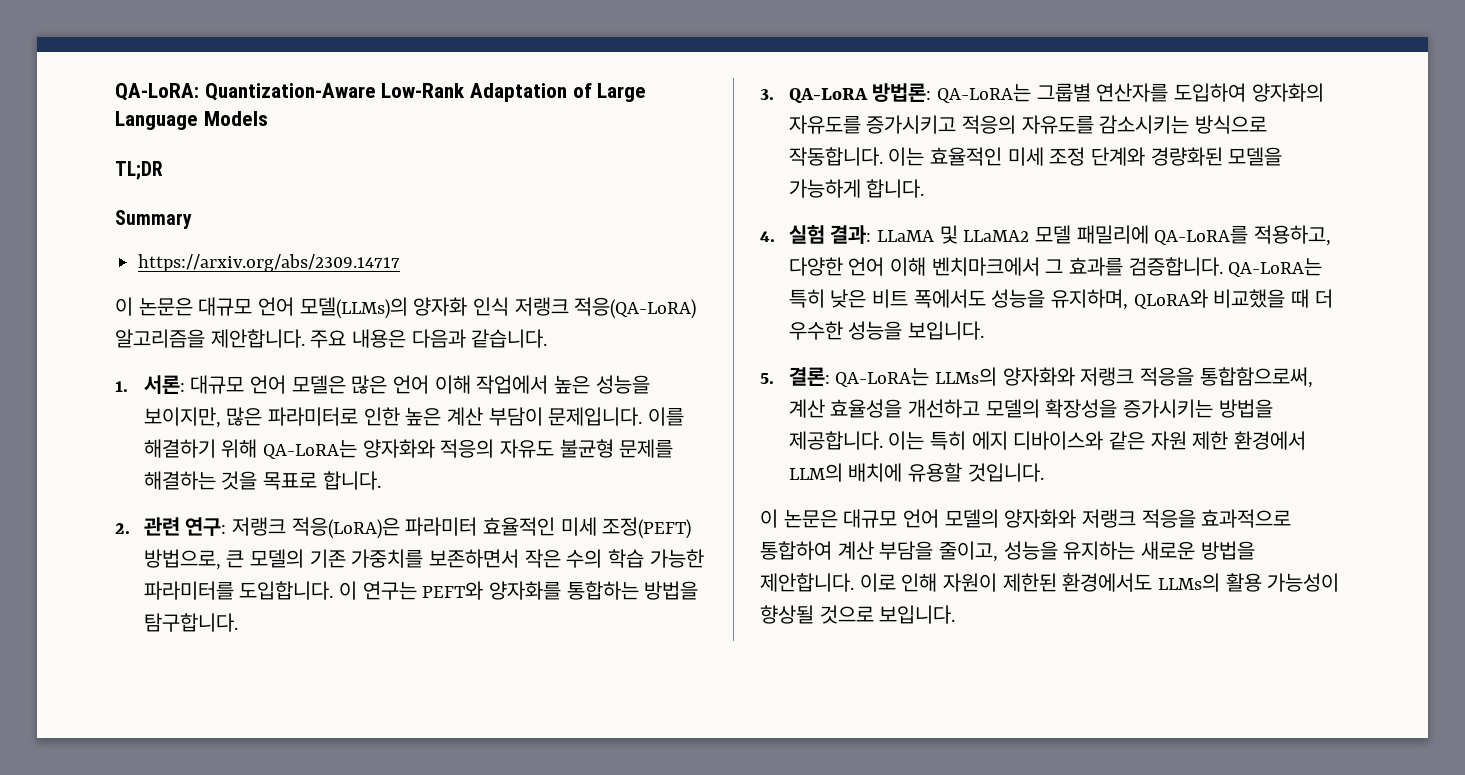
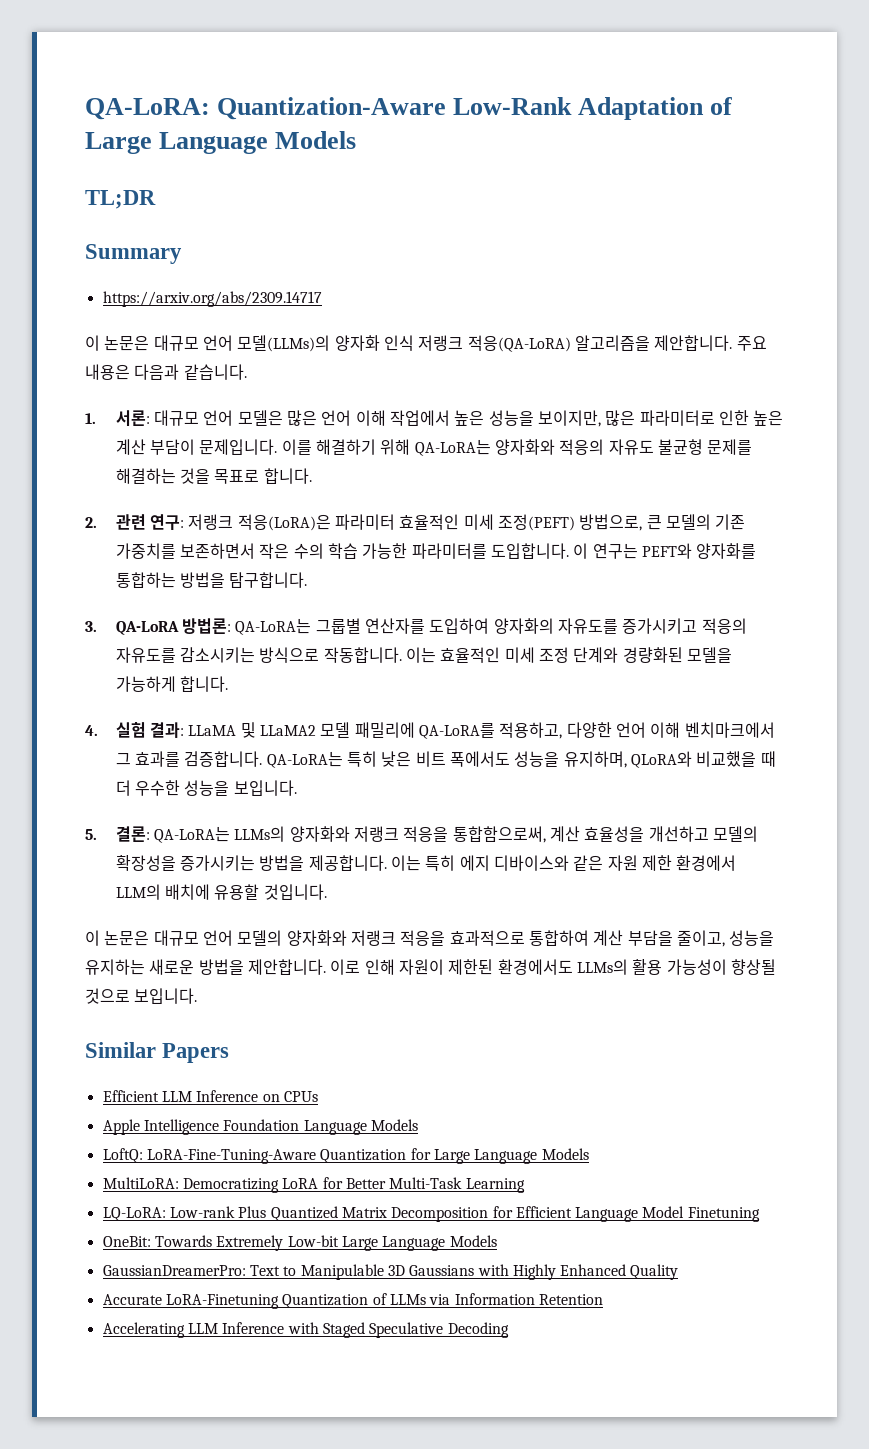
(956, 614) none -> [85,1042,230,1063] [102,1090,318,1102] [102,1119,418,1135] [102,1148,589,1164] [102,1177,525,1193] [102,1206,760,1222] [102,1235,497,1251] [102,1264,679,1280] [102,1293,603,1309] [102,1322,509,1338] // Similar Papers // Efficient LLM Inference on CPUs // Apple Intelligence Foundation Language Models // LoftQ: LoRA-Fine-Tuning-Aware Quantization for Large Language Models // MultiLoRA: Democratizing LoRA for Better Multi-Task Learning // LQ-LoRA: Low-rank Plus Quantized Matrix Decomposition for Efficient Language Model Finetuning // OneBit: Towards Extremely Low-bit Large Language Models // GaussianDreamerPro: Text to Manipulable 3D Gaussians with Highly Enhanced Quality // Accurate LoRA-Finetuning Quantization of LLMs via Information Retention // Accelerating LLM Inference with Staged Speculative Decoding

